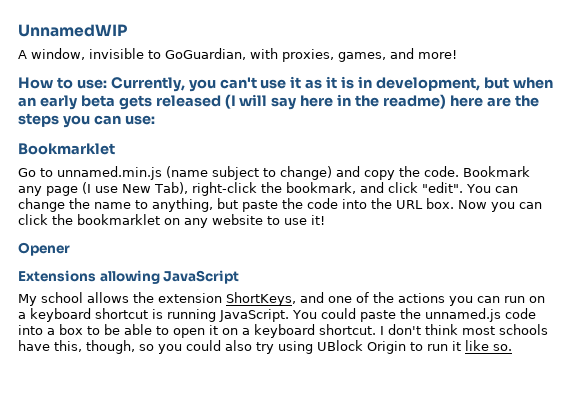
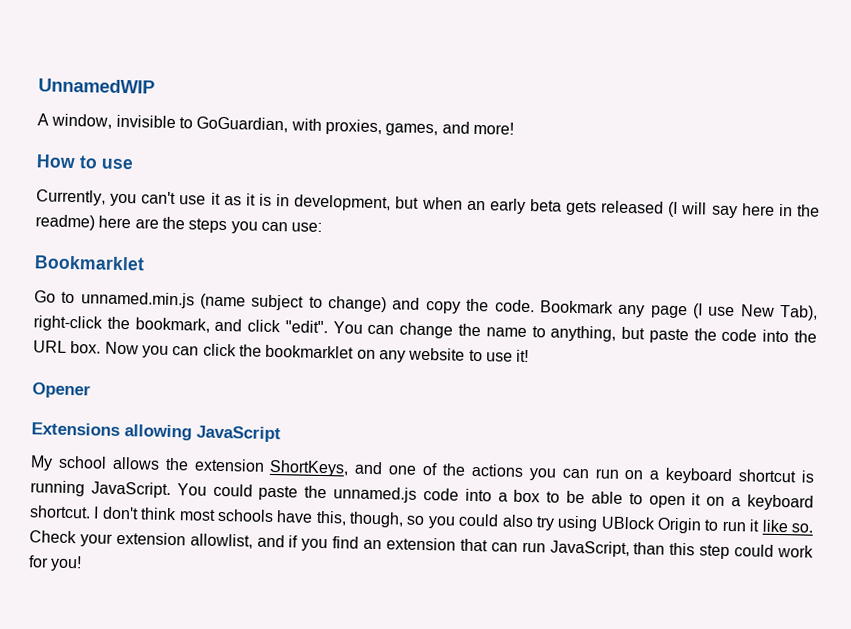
[76,79,107,89] use: -> [101,158,134,170] use //
(512, 347) none -> [29,530,815,560] [28,555,83,572] Check your extension allowlist, and if you find an extension that can run JavaScript, than this step could work for you!

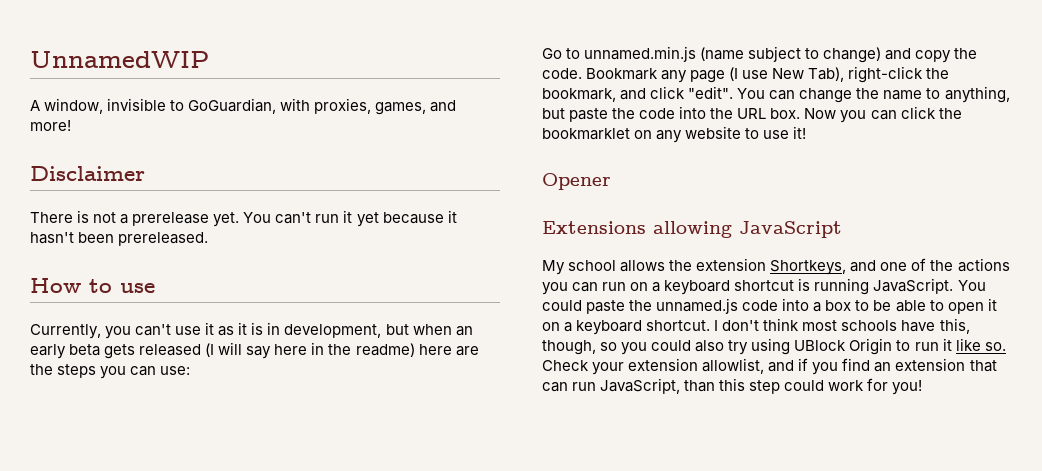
(514, 128) none -> [30,166,145,181] [30,210,457,227] [30,232,209,246] // Disclaimer // There is not a prerelease yet. You can't run it yet because it hasn't been prereleased.
[34,255,145,271] // Bookmarklet -> (191, 370) none
[269,459,350,477] ShortKeys, -> [770,260,847,275] Shortkeys,

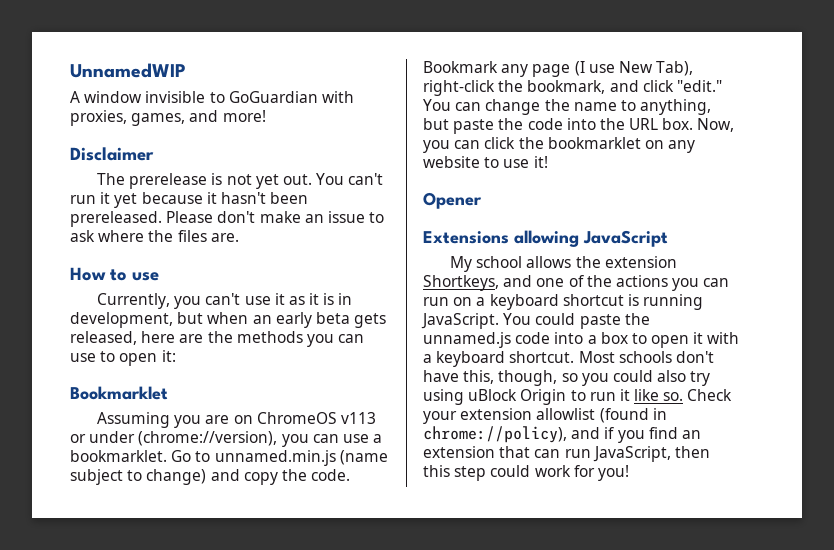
[44,98,104,114] window, -> [84,91,143,103] window
[188,98,277,114] GoGuardian, -> [228,91,318,103] GoGuardian
[30,210,240,227] There is not a prerelease yet. -> [96,173,312,189] The prerelease is not yet out.
(209, 239) none -> [166,211,385,223] [70,230,239,242] Please don't make an issue to ask where the files are.
[139,342,415,359] released (I will say here in the readme) -> [70,331,137,345] released,
[57,364,191,379] steps you can use: // -> [236,331,365,347] [70,350,176,366] [70,386,168,400] [96,412,376,428] [70,431,383,447] [70,450,167,462] methods you can use to open it: // Bookmarklet // Assuming you are on ChromeOS v113 or under (chrome://version), you can use a bookmarklet.
[688,86,734,99] "edit". -> [676,80,722,92] "edit."
[804,108,837,119] Now -> [697,118,735,132] Now,
[873,300,944,312] be able to -> (647, 338) none
[542,322,560,331] on -> [707,332,740,344] with
[714,318,898,331] I don't think most schools -> [578,351,714,363] Most schools don't
[794,340,847,351] UBlock -> [468,389,518,401] uBlock
[702,358,765,374] allowlist, -> [536,408,667,423] [423,426,567,443] allowlist (found in chrome://policy),
[684,380,716,392] than -> [674,446,710,458] then

